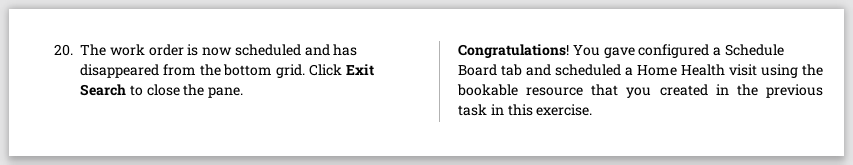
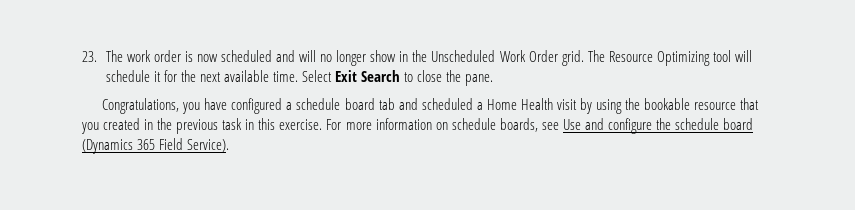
[54,44,73,56] 20. -> [82,51,97,62] 23.
[333,44,358,56] [80,64,342,78] has disappeared from the bottom grid. Click -> [299,50,752,66] [105,70,333,82] will no longer show in the Unscheduled Work Order grid. The Resource Optimizing tool will schedule it for the next available time. Select
[458,44,784,58] [458,64,497,76] Congratulations! You gave configured a Schedule Board -> [102,98,375,114] Congratulations, you have configured a schedule board
(757, 70) none -> [579,98,592,114] by
(593, 110) none -> [326,118,754,134] [82,138,230,154] For more information on schedule boards, see Use and configure the schedule board (Dynamics 365 Field Service).

